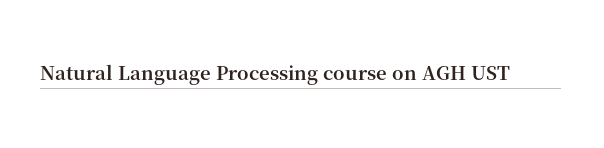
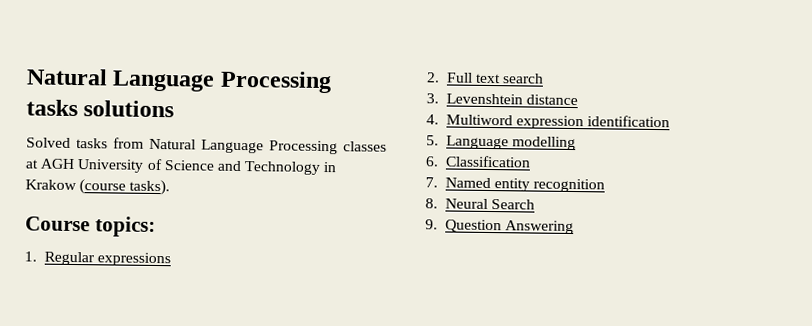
[40,64,510,85] Natural Language Processing course on AGH UST -> [26,68,332,94] [26,99,175,118] [26,137,387,155] [25,158,338,175] [25,179,171,196] [25,216,156,237] [24,251,171,267] [426,72,545,84] [426,93,578,106] [426,114,671,130] [426,135,576,151] [425,155,531,168] [425,177,606,193] [425,198,535,210] [425,219,574,235] Natural Language Processing tasks solutions // Solved tasks from Natural Language Processing classes at AGH University of Science and Technology in Krakow (course tasks). // Course topics: // 1. Regular expressions // 2. Full text search // 3. Levenshtein distance // 4. Multiword expression identification // 5. Language modelling // 6. Classification // 7. Named entity recognition // 8. Neural Search // 9. Question Answering

